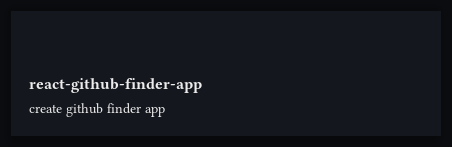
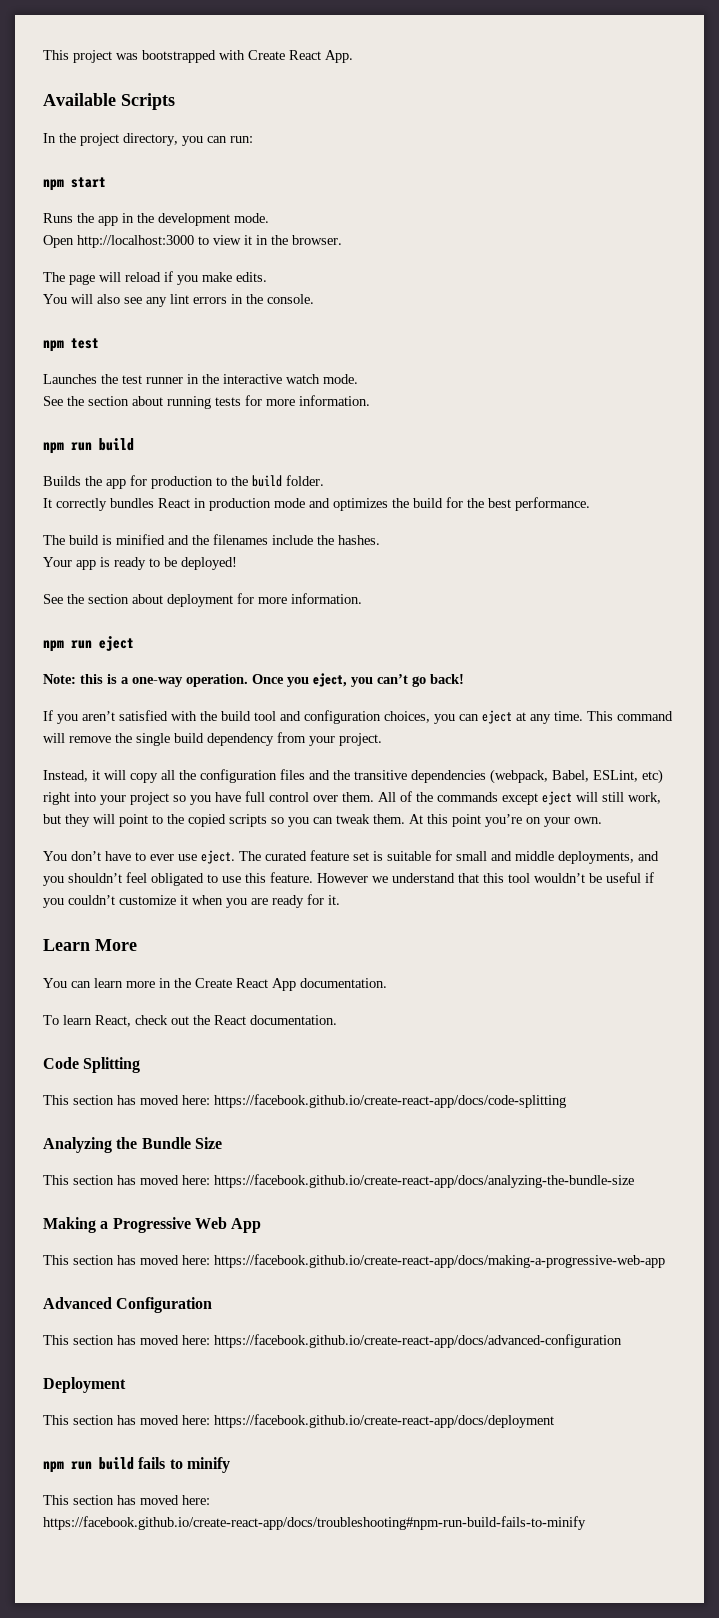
[29,78,202,93] [29,103,165,117] react-github-finder-app // create github finder app -> [43,50,353,63] [43,93,175,110] [43,133,253,146] [43,177,106,191] [43,213,269,226] [43,235,342,248] [43,271,267,285] [43,294,314,307] [43,338,99,352] [43,374,358,384] [43,395,370,409] [43,438,134,454] [43,475,324,489] [43,497,590,511] [43,534,380,545] [43,557,237,570] [43,593,362,607] [43,636,134,652] [43,673,464,687] [43,710,673,724] [43,732,382,746] [43,769,663,784] [43,791,661,805] [43,814,602,827] [43,850,659,864] [43,872,654,886] [43,894,340,908] [43,939,137,951] [43,978,387,991] [43,1015,337,1027] [43,1057,141,1073] [43,1094,566,1108] [43,1137,222,1153] [43,1174,634,1188] [43,1217,262,1233] [43,1254,665,1268] [43,1297,213,1313] [43,1334,622,1348] [43,1377,126,1393] [43,1414,554,1428] [43,1457,230,1473] [43,1495,210,1505] [43,1516,586,1530] This project was bootstrapped with Create React App. // Available Scripts // In the project directory, you can run: // npm start // Runs the app in the development mode. // Open http://localhost:3000 to view it in the browser. // The page will reload if you make edits. // You will also see any lint errors in the console. // npm test // Launches the test runner in the interactive watch mode. // See the section about running tests for more information. // npm run build // Builds the app for production to the build folder. // It correctly bundles React in production mode and optimizes the build for the best performance. // The build is minified and the filenames include the hashes. // Your app is ready to be deployed! // See the section about deployment for more information. // npm run eject // Note: this is a one-way operation. Once you eject, you can’t go back! // If you aren’t satisfied with the build tool and configuration choices, you can eject at any time. This command will remove the single build dependency from your project. // Instead, it will copy all the configuration files and the transitive dependencies (webpack, Babel, ESLint, etc) right into your project so you have full control over them. All of the commands except eject will still work, but they will point to the copied scripts so you can tweak them. At this point you’re on your own. // You don’t have to ever use eject. The curated feature set is suitable for small and middle deployments, and you shouldn’t feel obligated to use this feature. However we understand that this tool wouldn’t be useful if you couldn’t customize it when you are ready for it. // Learn More // You can learn more in the Create React App documentation. // To learn React, check out the React documentation. // Code Splitting // This section has moved here: https://facebook.github.io/create-react-app/docs/code-splitting // Analyzing the Bundle Size // This section has moved here: https://facebook.github.io/create-react-app/docs/analyzing-the-bundle-size // Making a Progressive Web App // This section has moved here: https://facebook.github.io/create-react-app/docs/making-a-progressive-web-app // Advanced Configuration // This section has moved here: https://facebook.github.io/create-react-app/docs/advanced-configuration // Deployment // This section has moved here: https://facebook.github.io/create-react-app/docs/deployment // npm run build fails to minify // This section has moved here: https://facebook.github.io/create-react-app/docs/troubleshooting#npm-run-build-fails-to-minify

